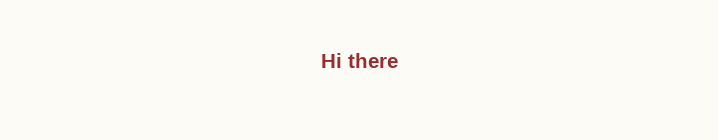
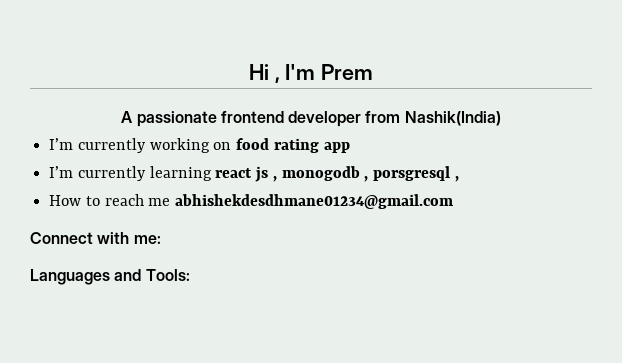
[347,53,398,68] there -> [274,64,374,83] [121,111,501,127] [49,138,350,153] [49,166,459,182] [49,194,454,209] [30,232,161,244] [30,269,190,285] , I'm Prem // A passionate frontend developer from Nashik(India) // I’m currently working on food rating app // I’m currently learning react js , monogodb , porsgresql , // How to reach me abhishekdesdhmane01234@gmail.com // Connect with me: // Languages and Tools:

